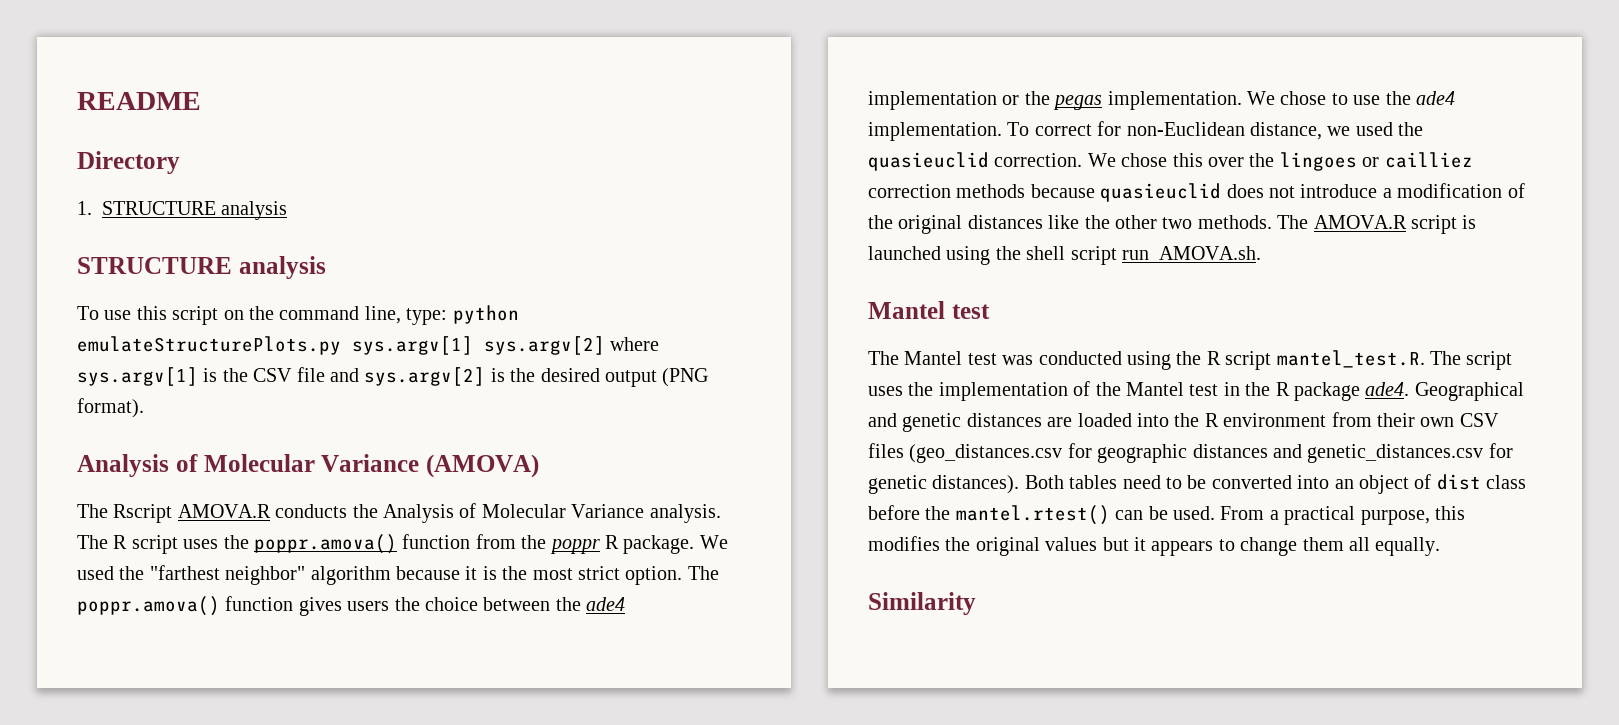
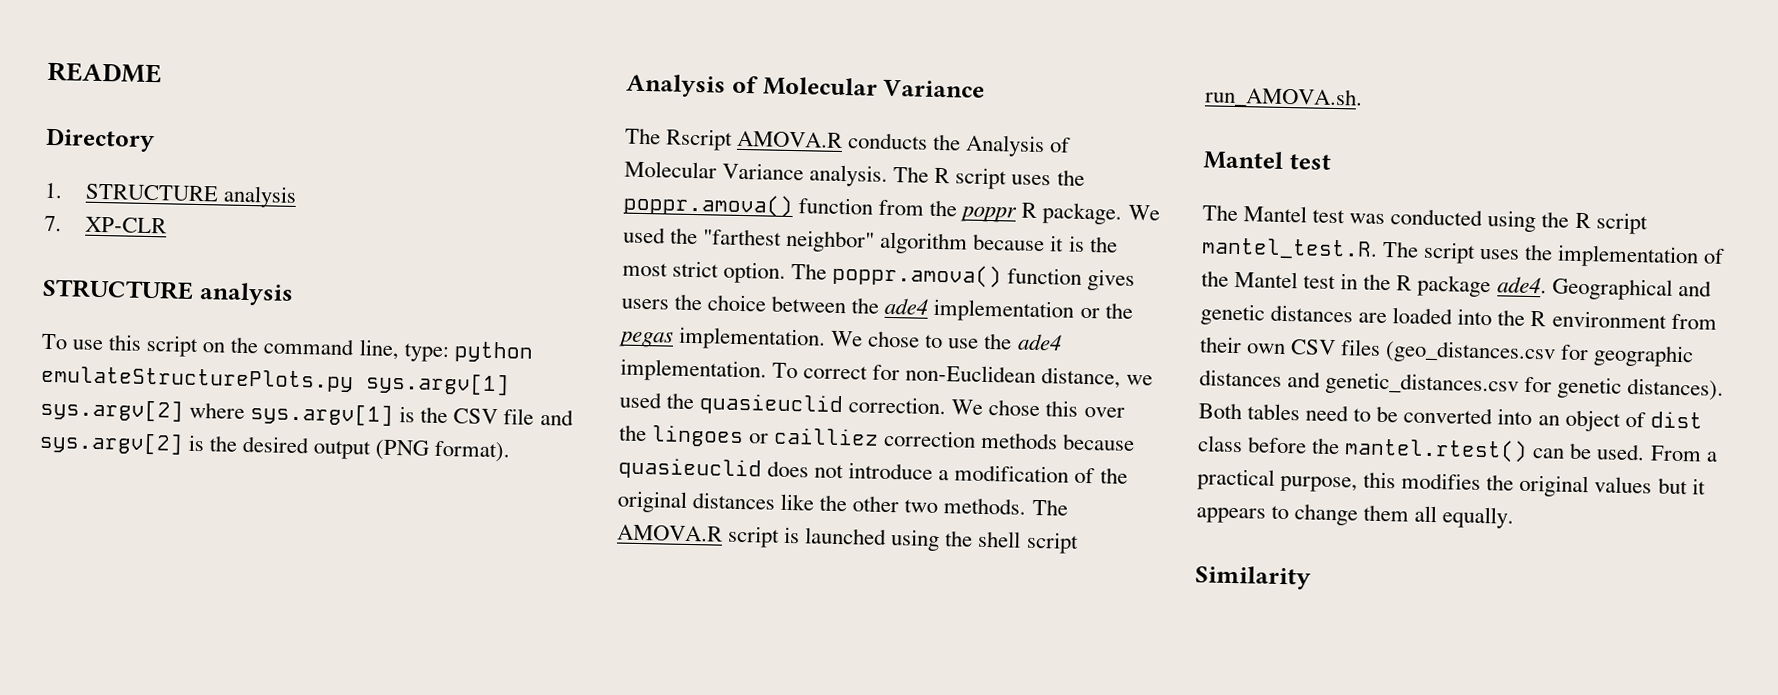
(288, 210) none -> [44,215,168,234] // 7. XP-CLR
[426,454,539,478] (AMOVA) -> (986, 88) none

